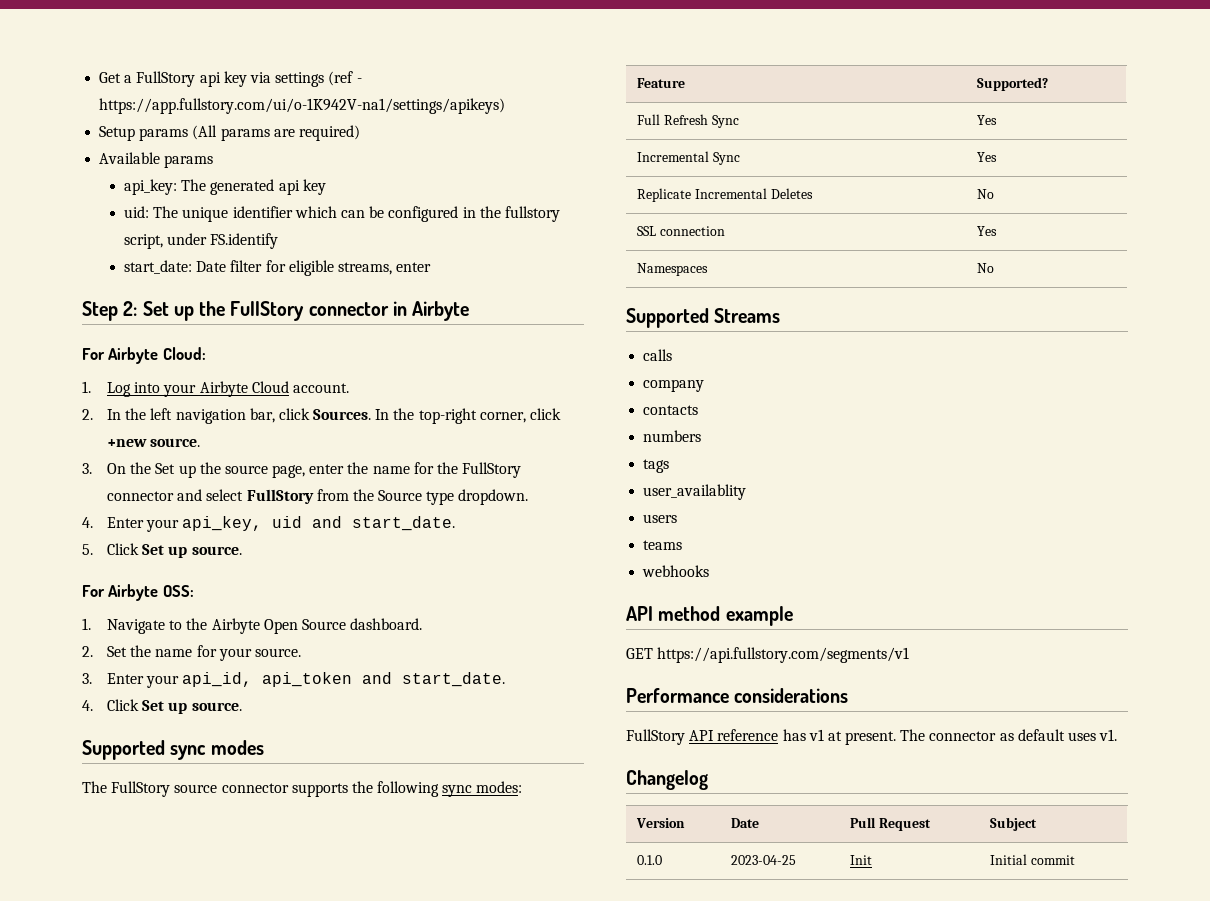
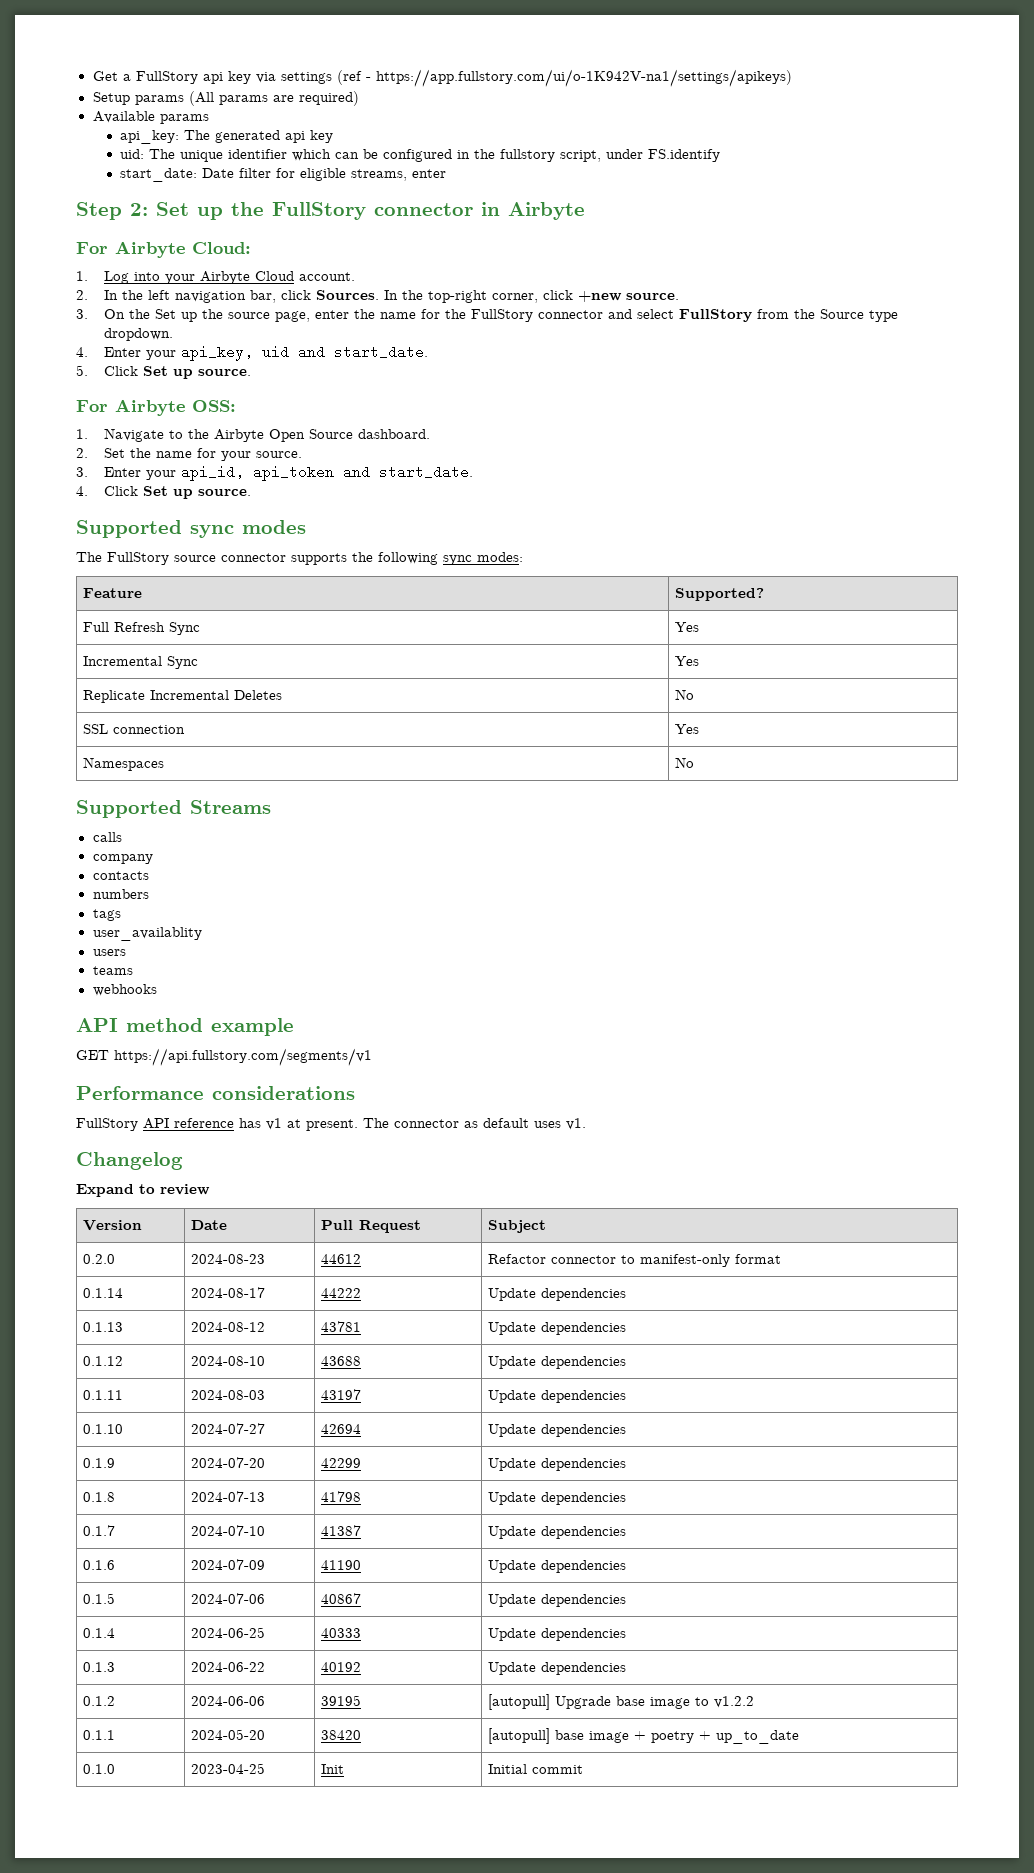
(708, 780) none -> [76,1184,210,1197] // Expand to review
(1038, 824) none -> [83,1254,116,1264] [191,1254,266,1264] [321,1254,362,1264] [488,1254,782,1267] [83,1288,124,1298] [191,1287,266,1298] [321,1288,362,1298] [488,1288,627,1301] [83,1322,124,1332] [191,1322,266,1332] [321,1321,362,1332] [488,1322,627,1335] [83,1356,124,1366] [191,1356,266,1366] [321,1356,362,1366] [488,1356,627,1369] [83,1390,124,1400] [191,1390,266,1400] [321,1389,362,1400] [488,1390,627,1403] [83,1424,124,1434] [191,1423,266,1434] [321,1424,362,1434] [488,1424,627,1437] [83,1458,116,1468] [191,1457,266,1468] [321,1458,362,1468] [488,1458,627,1471] [83,1492,116,1502] [191,1491,266,1502] [321,1491,362,1502] [488,1492,627,1505] [83,1525,116,1536] [191,1525,266,1536] [321,1525,362,1536] [488,1526,627,1539] [83,1560,116,1570] [191,1559,266,1570] [321,1560,362,1570] [488,1560,627,1573] [83,1593,116,1604] [191,1593,266,1604] [321,1593,362,1604] [488,1594,627,1607] [83,1628,116,1638] [191,1627,266,1638] [321,1628,362,1638] [488,1628,627,1641] [83,1662,116,1672] [191,1662,266,1672] [321,1662,362,1672] [488,1662,627,1675] [83,1696,116,1706] [191,1696,266,1706] [321,1695,362,1706] [488,1694,755,1710] [83,1730,116,1740] [191,1729,266,1740] [321,1730,362,1740] [488,1728,800,1744] // 0.2.0 | 2024-08-23 | 44612 | Refactor connector to manifest-only format // 0.1.14 | 2024-08-17 | 44222 | Update dependencies // 0.1.13 | 2024-08-12 | 43781 | Update dependencies // 0.1.12 | 2024-08-10 | 43688 | Update dependencies // 0.1.11 | 2024-08-03 | 43197 | Update dependencies // 0.1.10 | 2024-07-27 | 42694 | Update dependencies // 0.1.9 | 2024-07-20 | 42299 | Update dependencies // 0.1.8 | 2024-07-13 | 41798 | Update dependencies // 0.1.7 | 2024-07-10 | 41387 | Update dependencies // 0.1.6 | 2024-07-09 | 41190 | Update dependencies // 0.1.5 | 2024-07-06 | 40867 | Update dependencies // 0.1.4 | 2024-06-25 | 40333 | Update dependencies // 0.1.3 | 2024-06-22 | 40192 | Update dependencies // 0.1.2 | 2024-06-06 | 39195 | [autopull] Upgrade base image to v1.2.2 // 0.1.1 | 2024-05-20 | 38420 | [autopull] base image + poetry + up_to_date

